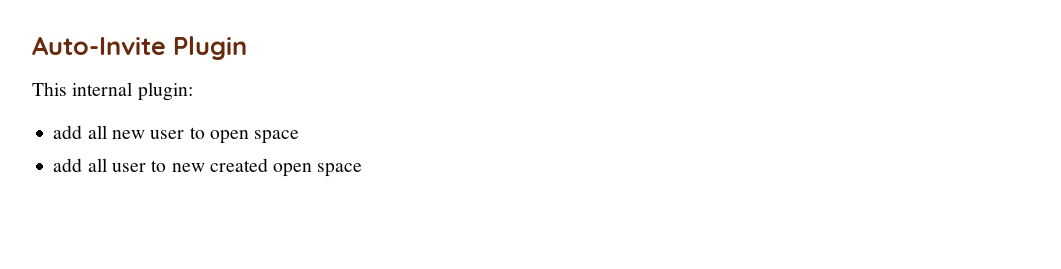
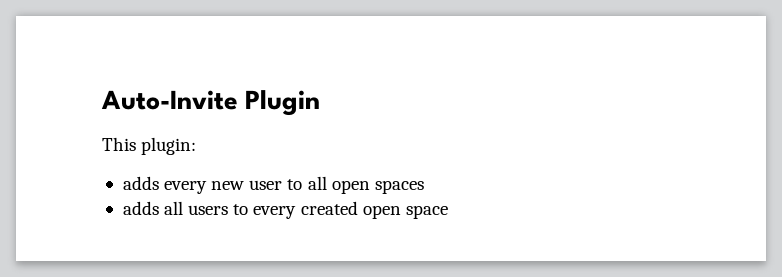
[72,82,133,96] internal -> (136, 144) none
[53,125,107,139] add all -> [122,176,208,194] adds every
[209,130,300,144] [53,158,205,172] open space // add all user to new -> [307,176,424,194] [122,201,297,219] all open spaces // adds all users to every

